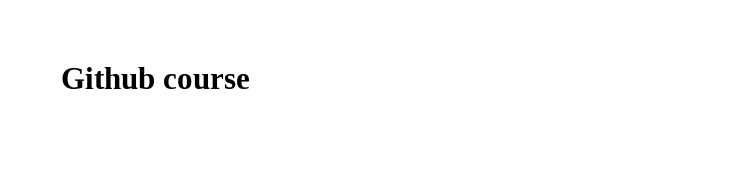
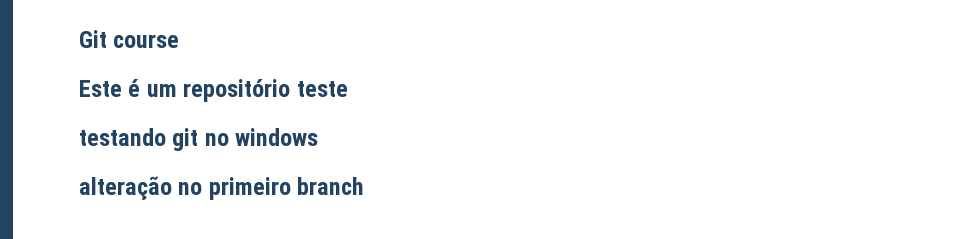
[61,67,155,89] Github -> [79,30,107,48] Git
(251, 81) none -> [79,79,348,102] [79,128,319,151] [79,176,365,200] // Este é um repositório teste // testando git no windows // alteração no primeiro branch

